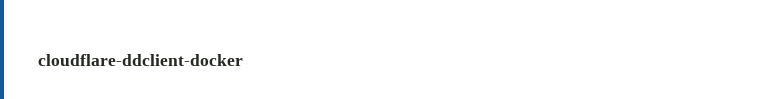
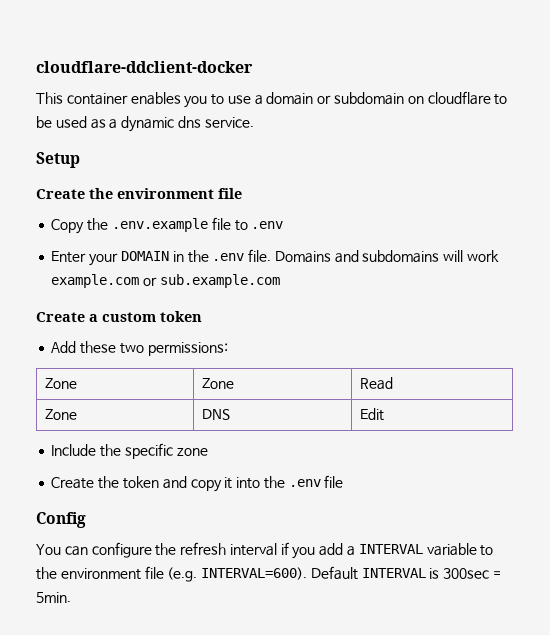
(243, 60) none -> [36,91,508,108] [36,116,254,132] [36,152,80,168] [36,188,242,199] [51,217,284,234] [51,249,499,266] [51,274,280,288] [36,311,202,322] [51,341,228,356] [45,378,78,389] [202,378,235,389] [360,377,394,390] [45,409,78,420] [202,409,231,420] [360,408,385,421] [51,443,208,459] [51,475,344,492] [36,512,86,528] [36,542,494,559] [36,566,502,582] [36,592,71,603] // This container enables you to use a domain or subdomain on cloudflare to be used as a dynamic dns service. // Setup // Create the environment file // Copy the .env.example file to .env // Enter your DOMAIN in the .env file. Domains and subdomains will work example.com or sub.example.com // Create a custom token // Add these two permissions: // Zone | Zone | Read // Zone | DNS | Edit // Include the specific zone // Create the token and copy it into the .env file // Config // You can configure the refresh interval if you add a INTERVAL variable to the environment file (e.g. INTERVAL=600). Default INTERVAL is 300sec = 5min.

